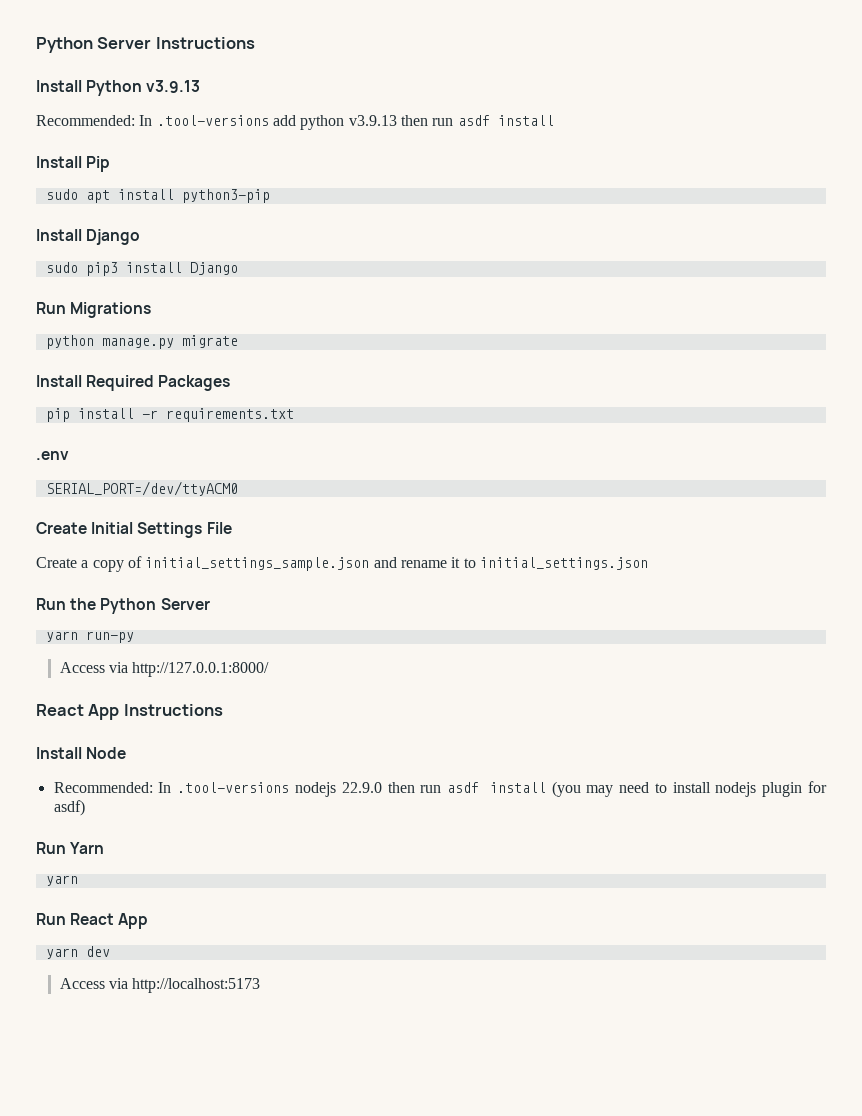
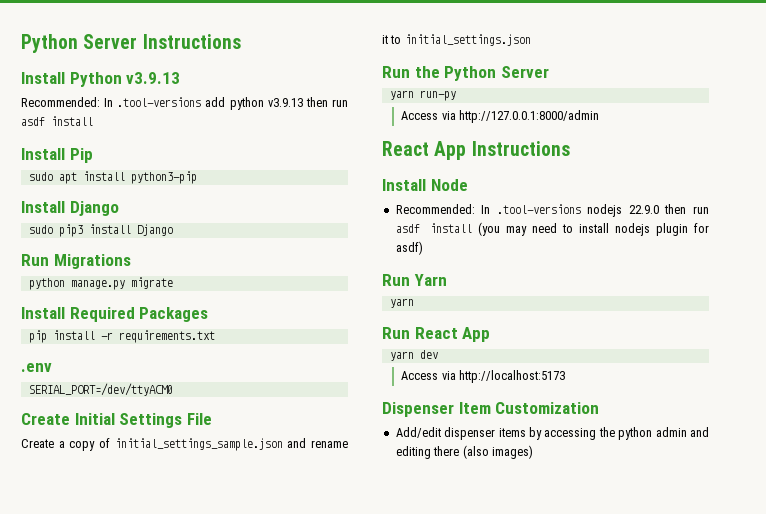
[132,662,270,677] http://127.0.0.1:8000/ -> [458,110,599,123] http://127.0.0.1:8000/admin
(261, 985) none -> [382,402,600,417] [395,427,709,440] [395,445,533,459] // Dispenser Item Customization // Add/edit dispenser items by accessing the python admin and editing there (also images)

